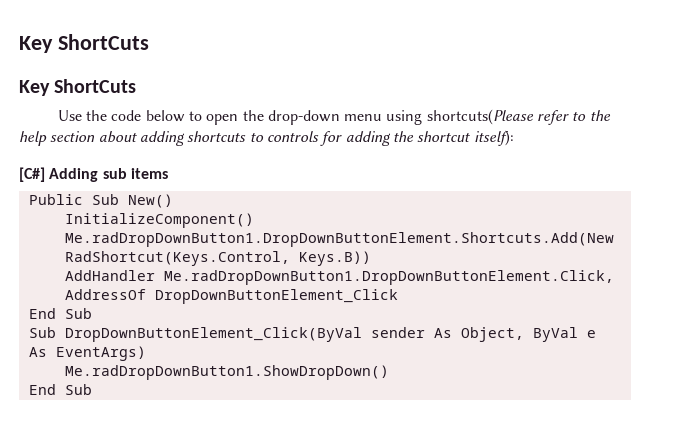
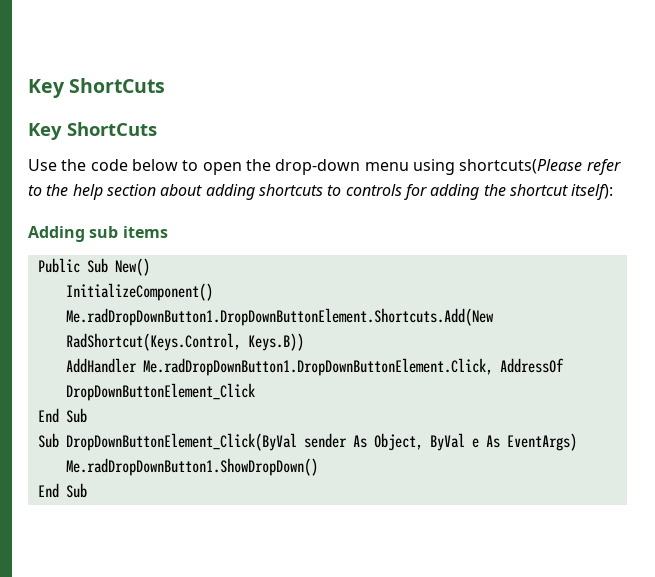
[19,167,45,182] [C#] -> (614, 192) none

